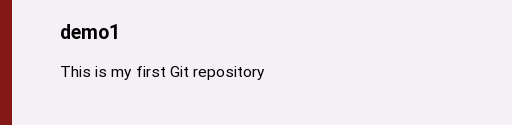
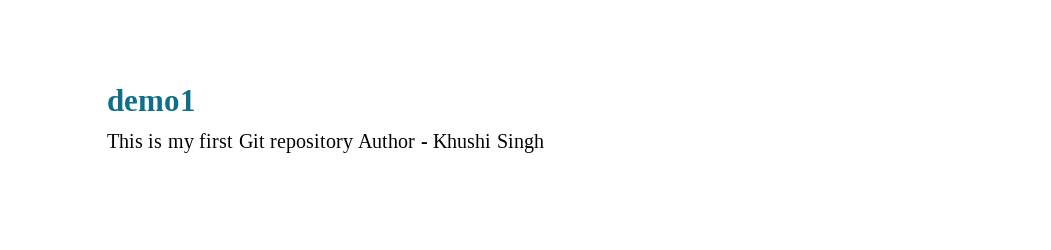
(265, 73) none -> [358,134,544,153] Author - Khushi Singh

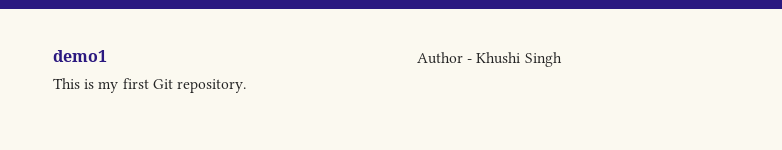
[270,134,353,153] repository -> [176,79,246,93] repository. //

